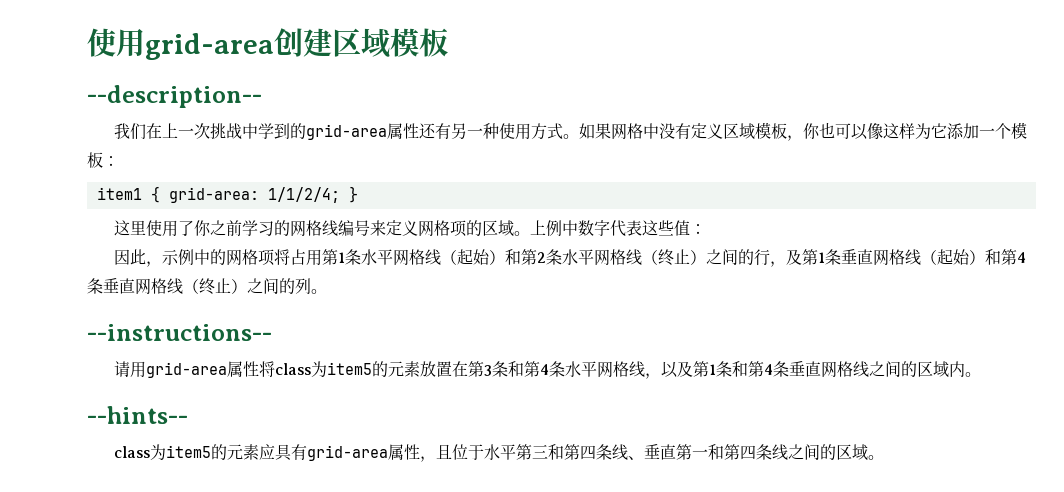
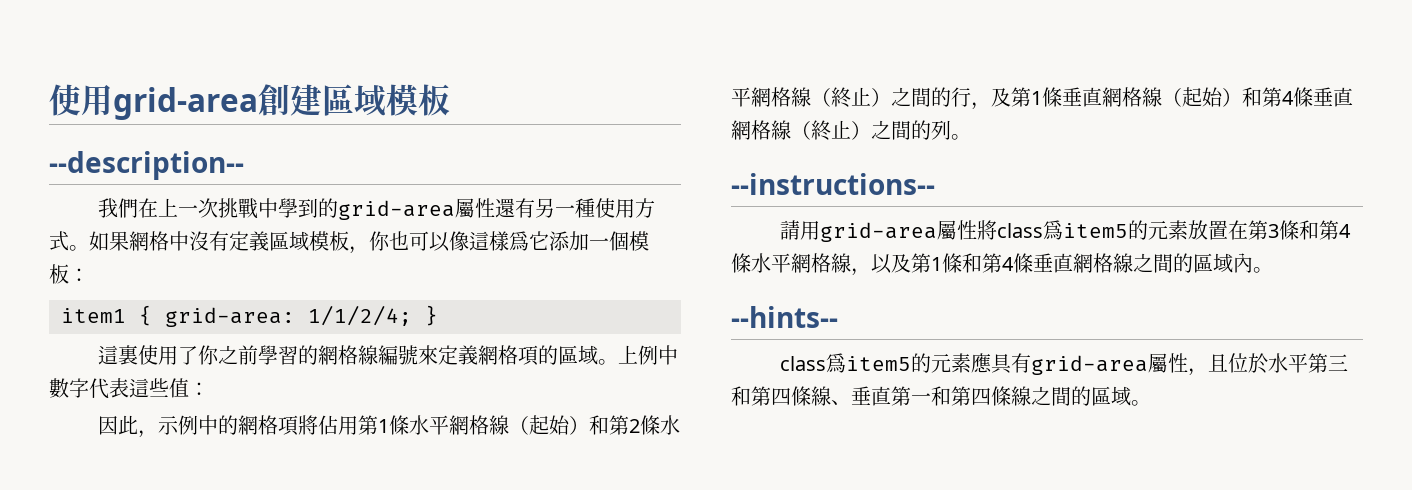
[274,28,361,57] 创建区 -> [258,84,354,116] 創建區
[130,123,147,140] 们 -> [118,198,139,218] 們
[226,123,275,140] 战中学 -> [238,198,299,219] 戰中學
[387,123,740,140] 属性还有另一种使用方式。如果网格中没有定义区 -> [455,198,656,218] [49,231,289,251] 屬性還有另一種使用方式。如果網格中沒有定義區
[883,123,932,139] 这样为 -> [469,231,529,251] 這樣爲
[995,123,1012,139] 个 -> [609,231,629,251] 個
[114,220,147,236] 这里 -> [98,345,139,365] 這裏
[242,220,659,237] 学习的网格线编号来定义网格项的区域。上例中数字代表这 -> [258,345,679,366] [49,378,149,399] 學習的網格線編號來定義網格項的區域。上例中數字代表這
[226,249,739,266] 网格项将占用第1条水平网格线（起始）和第2条水平网格线（终止）之间 -> [238,415,681,436] [731,87,931,108] 網格項將佔用第1條水平網格線（起始）和第2條水平網格線（終止）之間
[825,249,922,266] 条垂直网格线 -> [1042,87,1162,107] 條垂直網格線
[87,278,327,295] [87,324,272,341] [114,361,328,378] 条垂直网格线（终止）之间的列。 // --instructions-- // 请用grid-area属性将class为 -> [1293,87,1353,107] [731,120,971,141] [731,173,935,195] [780,220,1064,242] 條垂直網格線（終止）之間的列。 // --instructions-- // 請用grid-area屬性將class爲
[492,361,646,378] 条和第4条水平网格线 -> [1279,220,1352,240] [731,253,851,273] 條和第4條水平網格線
[716,361,966,378] 条和第4条垂直网格线之间的区域内 -> [942,253,1253,273] 條和第4條垂直網格線之間的區域內
[150,444,276,460] 为item5的元素应 -> [826,353,993,373] 爲item5的元素應
[388,444,405,460] 属 -> [1148,353,1169,373] 屬
[468,444,485,460] 于 -> [1248,353,1269,374] 於
[596,444,629,460] 条线 -> [791,386,831,406] 條線
[756,444,853,460] 条线之间的区 -> [991,386,1111,406] 條線之間的區

